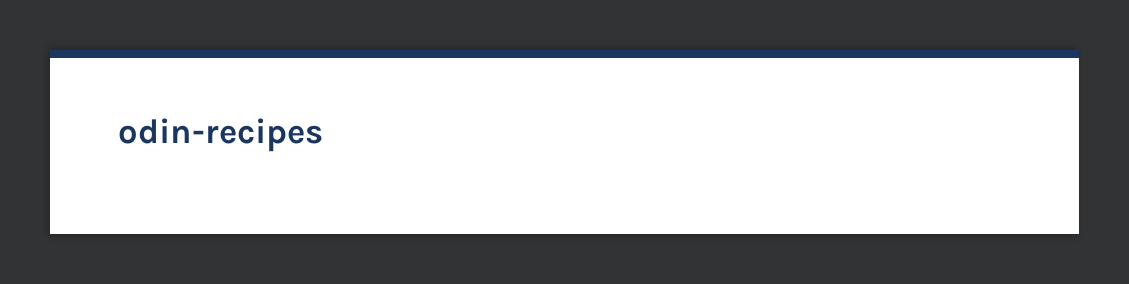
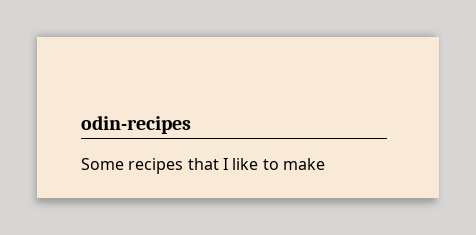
(323, 135) none -> [81,158,325,174] // Some recipes that I like to make

